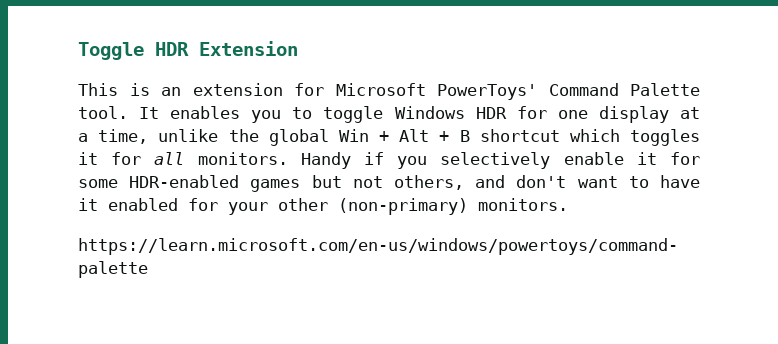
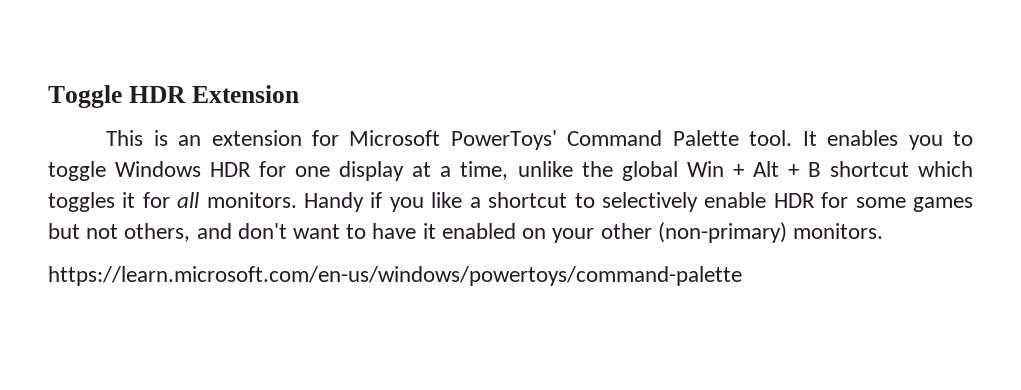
(428, 162) none -> [431,192,595,208] like a shortcut to
[636,152,657,165] it -> [773,193,815,208] HDR
[129,175,240,188] HDR-enabled -> (906, 202) none
[188,198,218,211] for -> [522,228,547,239] on

